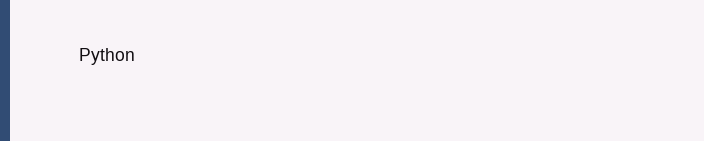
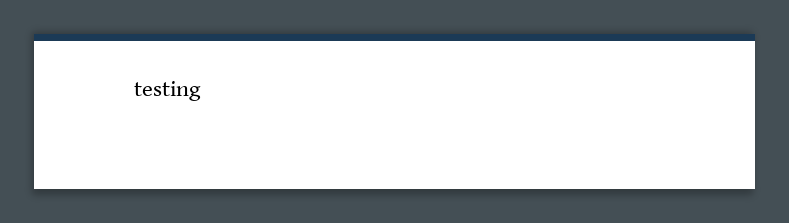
[79,48,135,65] Python -> [134,81,201,101] testing

